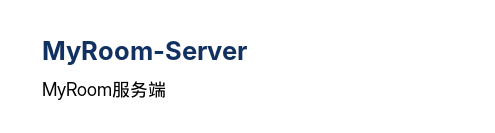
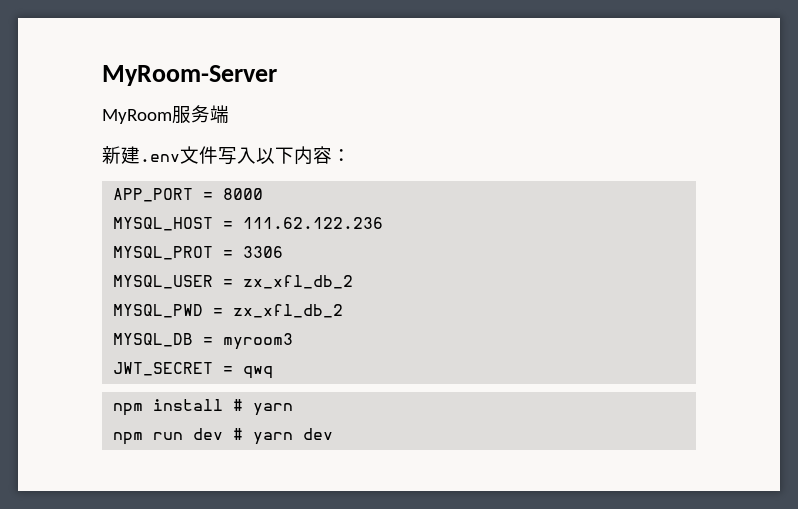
(166, 89) none -> [102,146,351,165] [113,188,264,202] [113,217,384,231] [113,246,284,260] [113,275,354,289] [113,304,344,318] [113,333,294,350] [113,362,274,379] [113,399,294,416] [113,428,334,445] // 新建.env文件写入以下内容： // APP_PORT = 8000 // MYSQL_HOST = 111.62.122.236 // MYSQL_PROT = 3306 // MYSQL_USER = zx_xfl_db_2 // MYSQL_PWD = zx_xfl_db_2 // MYSQL_DB = myroom3 // JWT_SECRET = qwq // npm install # yarn // npm run dev # yarn dev

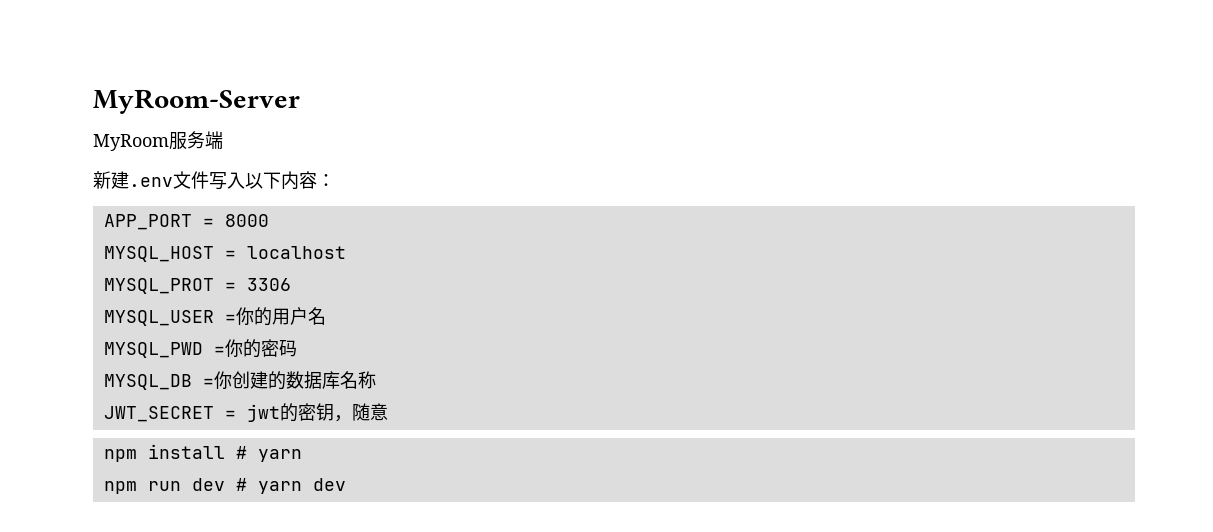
[243,217,384,229] 111.62.122.236 -> [246,246,346,259] localhost
[243,275,354,289] zx_xfl_db_2 -> [235,307,326,326] 你的用户名
[233,304,344,318] zx_xfl_db_2 -> [224,339,297,358] 你的密码
[223,333,294,350] [113,362,274,379] myroom3 // JWT_SECRET = qwq -> [213,371,376,390] [103,403,388,422] 你创建的数据库名称 // JWT_SECRET = jwt的密钥，随意

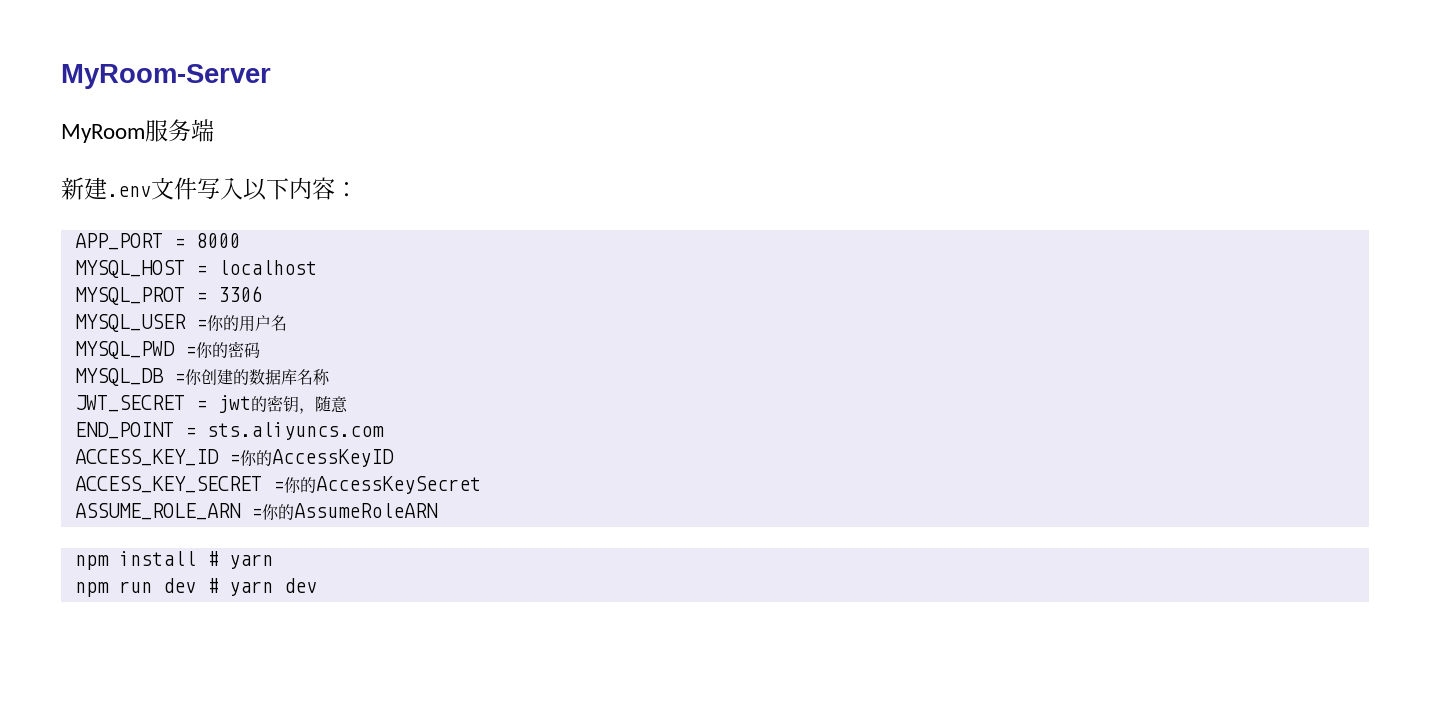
(388, 412) none -> [74,422,384,440] [74,449,394,467] [74,476,481,494] [74,503,438,520] // END_POINT = sts.aliyuncs.com // ACCESS_KEY_ID =你的AccessKeyID // ACCESS_KEY_SECRET =你的AccessKeySecret // ASSUME_ROLE_ARN =你的AssumeRoleARN

